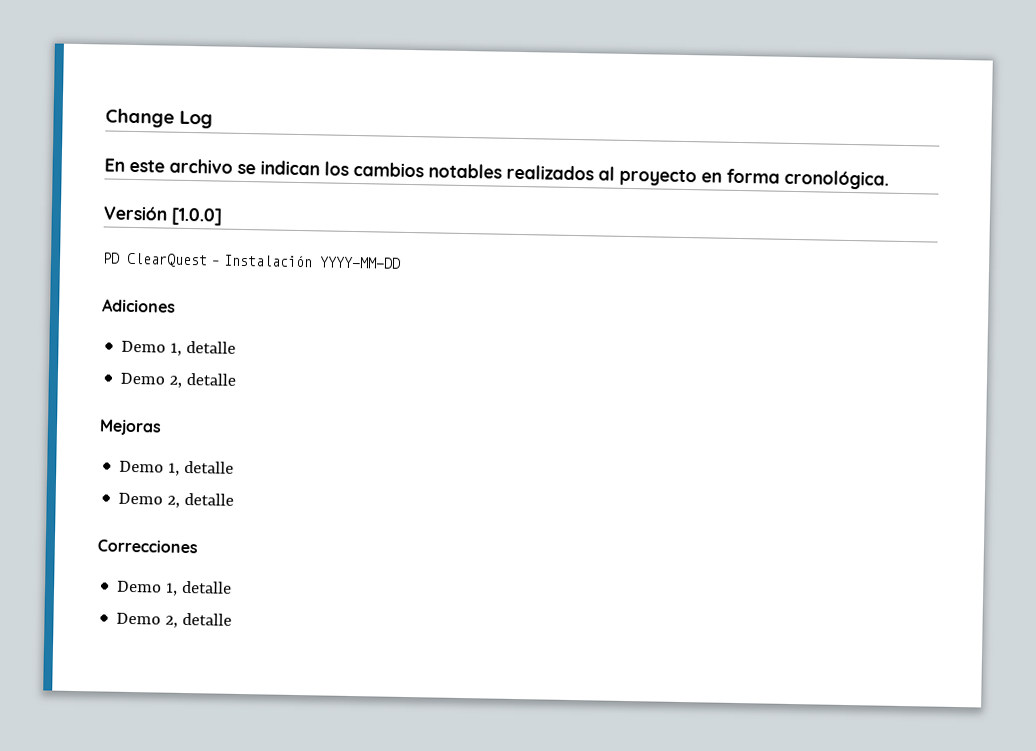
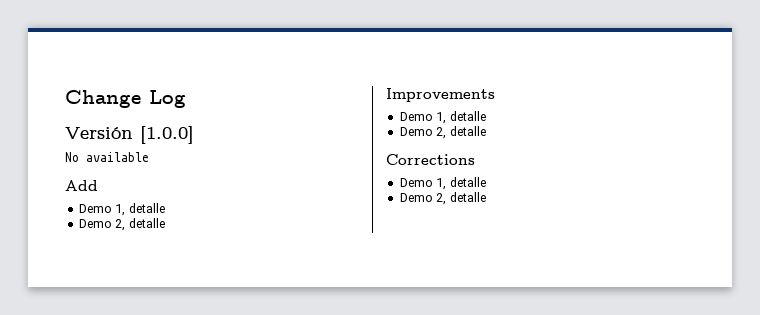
[104,158,889,190] [103,205,222,226] [102,252,401,269] [102,298,176,313] [121,340,237,356] [120,372,237,388] [99,419,162,436] [119,460,235,476] [118,492,235,508] [97,539,198,554] En este archivo se indican los cambios notables realizados al proyecto en forma cronológica. // Versión [1.0.0] // PD ClearQuest - Instalación YYYY-MM-DD // Adiciones // Demo 1, detalle // Demo 2, detalle // Mejoras // Demo 1, detalle // Demo 2, detalle // Correcciones -> [65,126,194,144] [65,152,149,162] [65,180,98,191] [78,203,165,216] [78,218,165,231] [386,88,495,102] [399,111,486,124] [399,126,486,139] [386,154,475,165] Versión [1.0.0] // No available // Add // Demo 1, detalle // Demo 2, detalle // Improvements // Demo 1, detalle // Demo 2, detalle // Corrections

